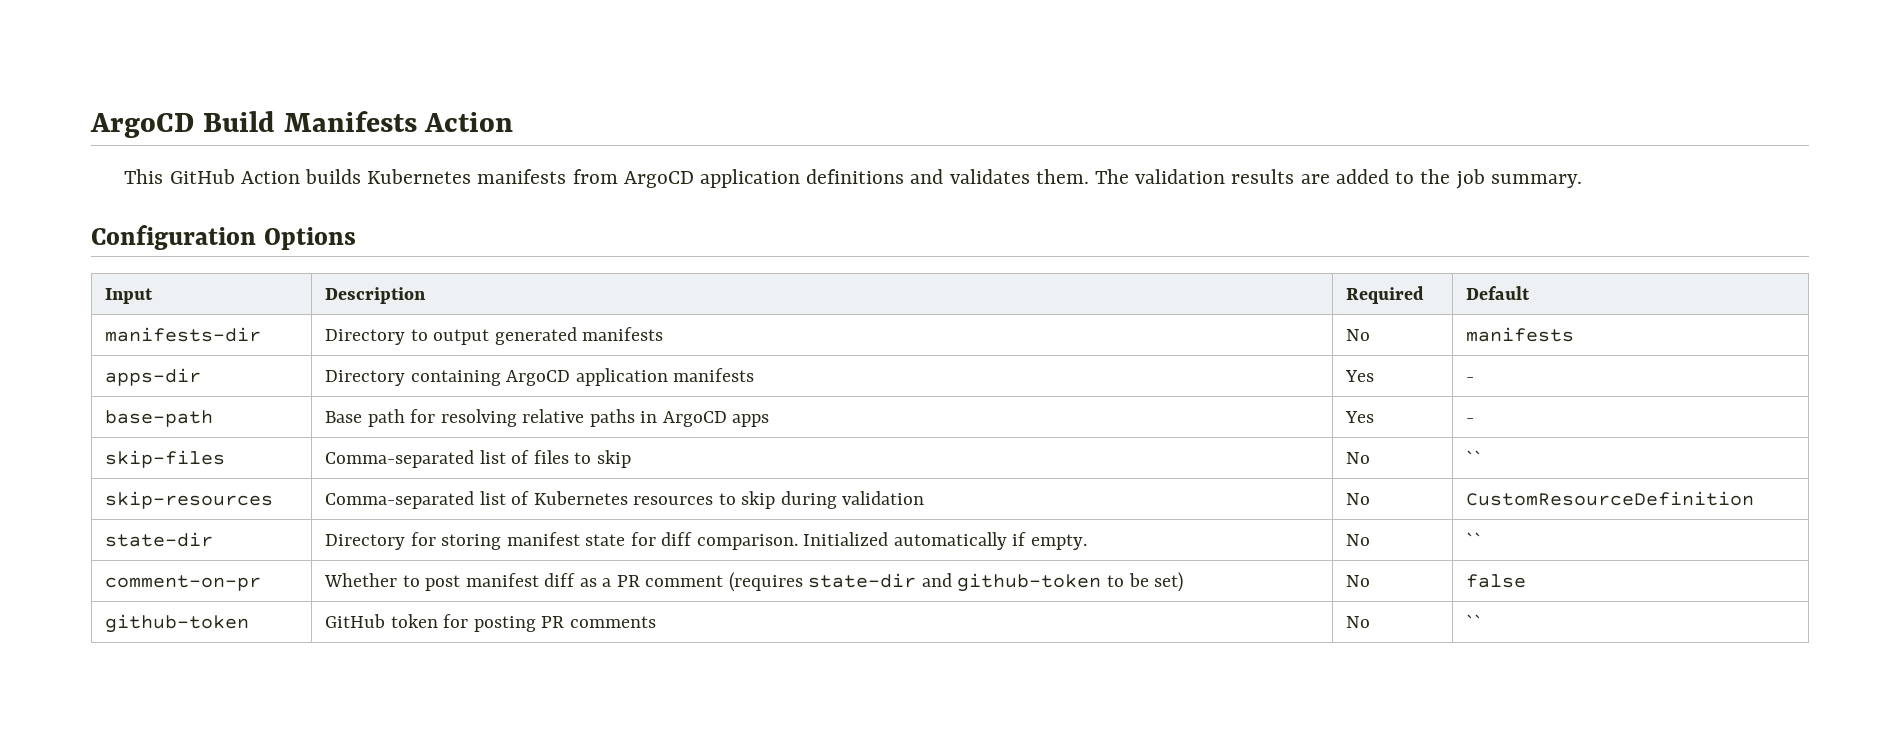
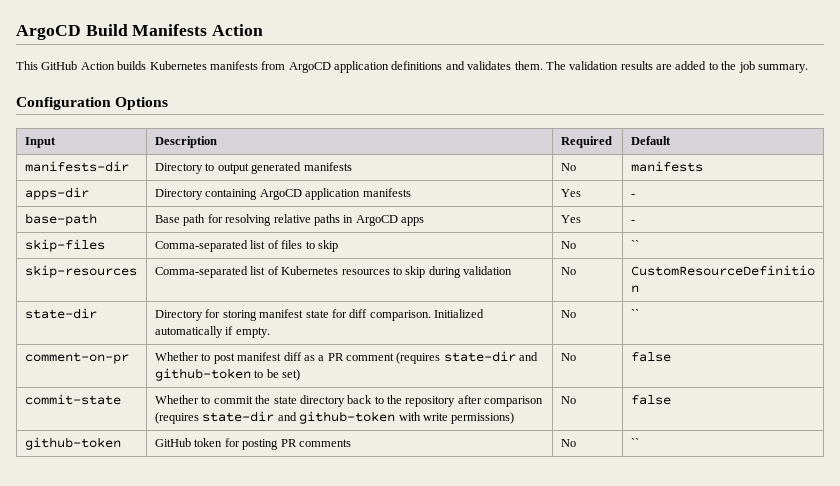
(1527, 581) none -> [24,394,121,405] [154,395,544,407] [154,411,515,424] [560,396,576,404] [630,395,671,405] // commit-state | Whether to commit the state directory back to the repository after comparison (requires state-dir and github-token with write permissions) | No | false

